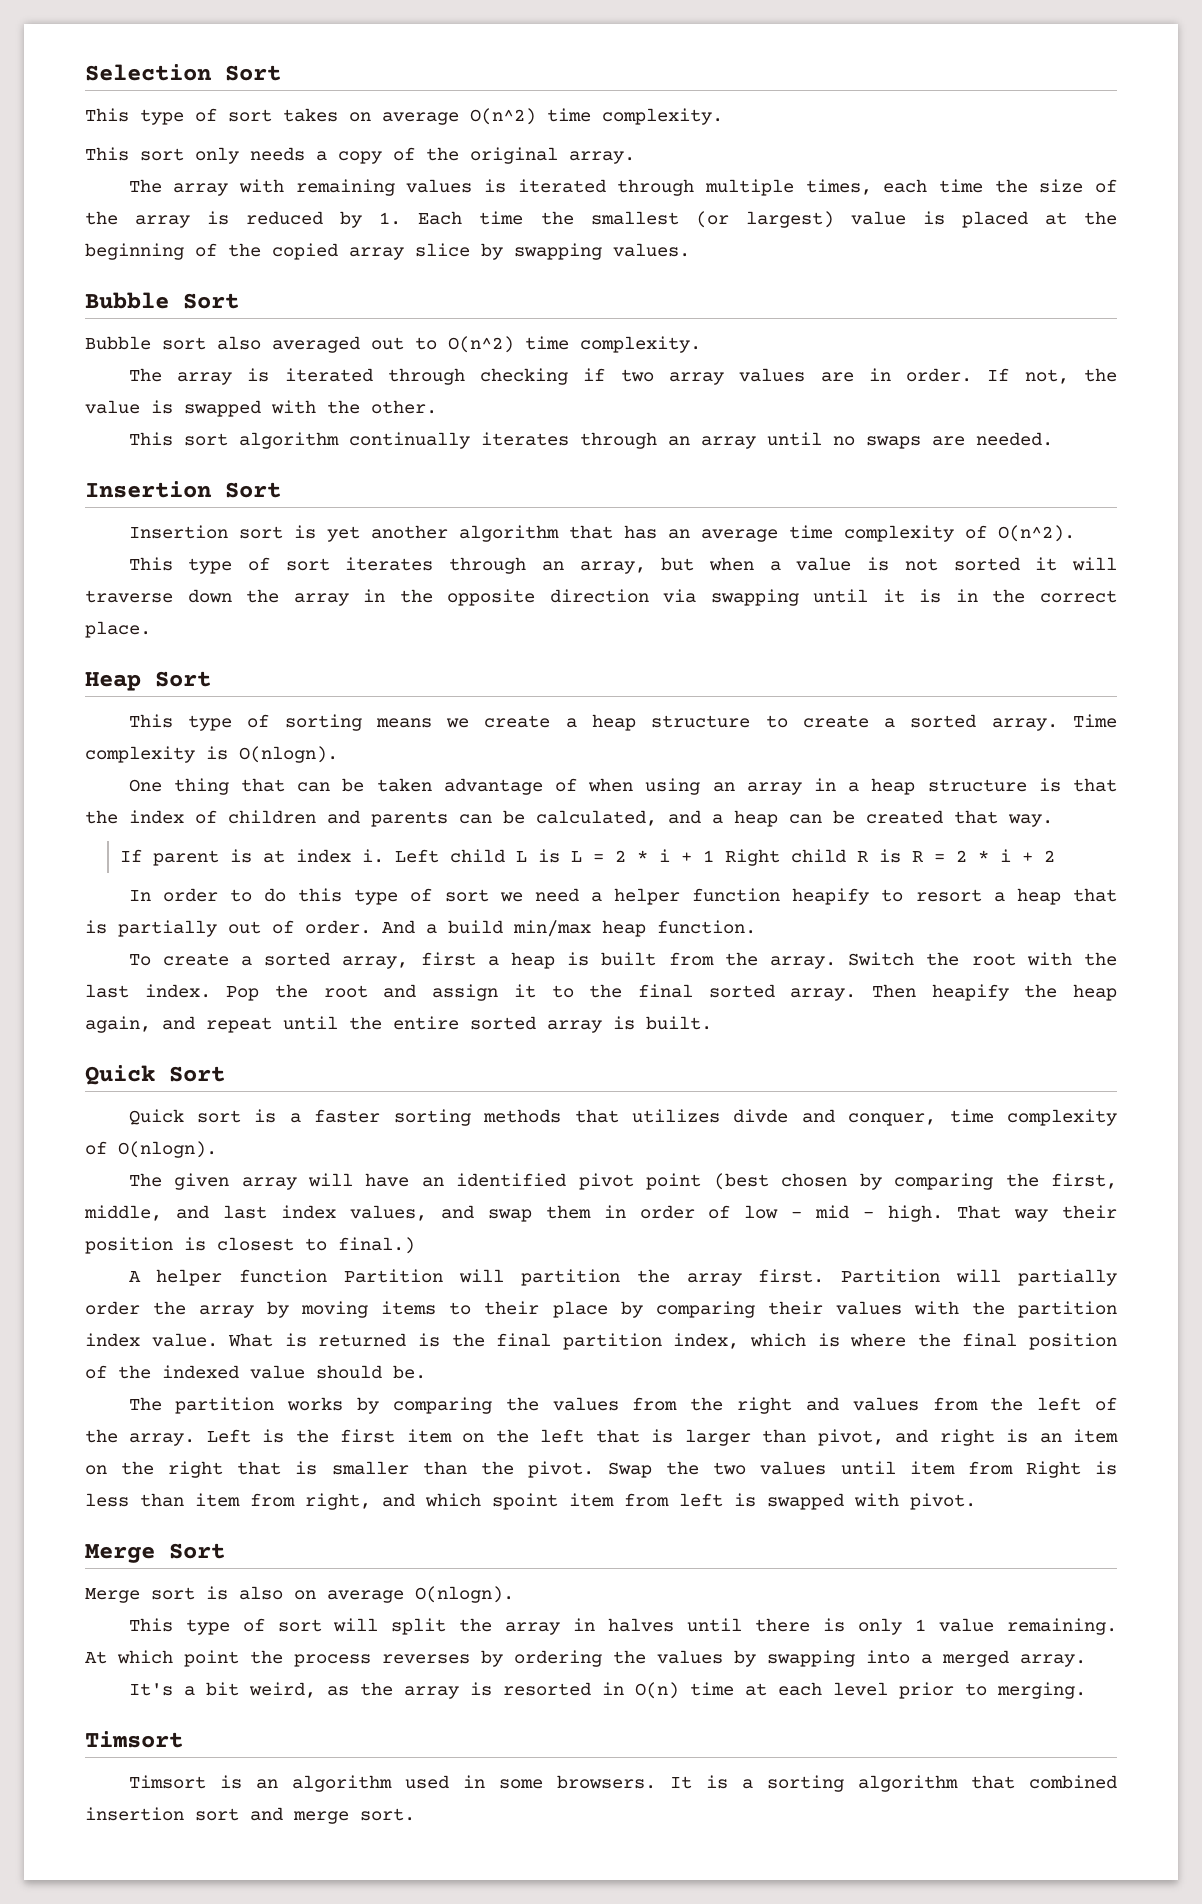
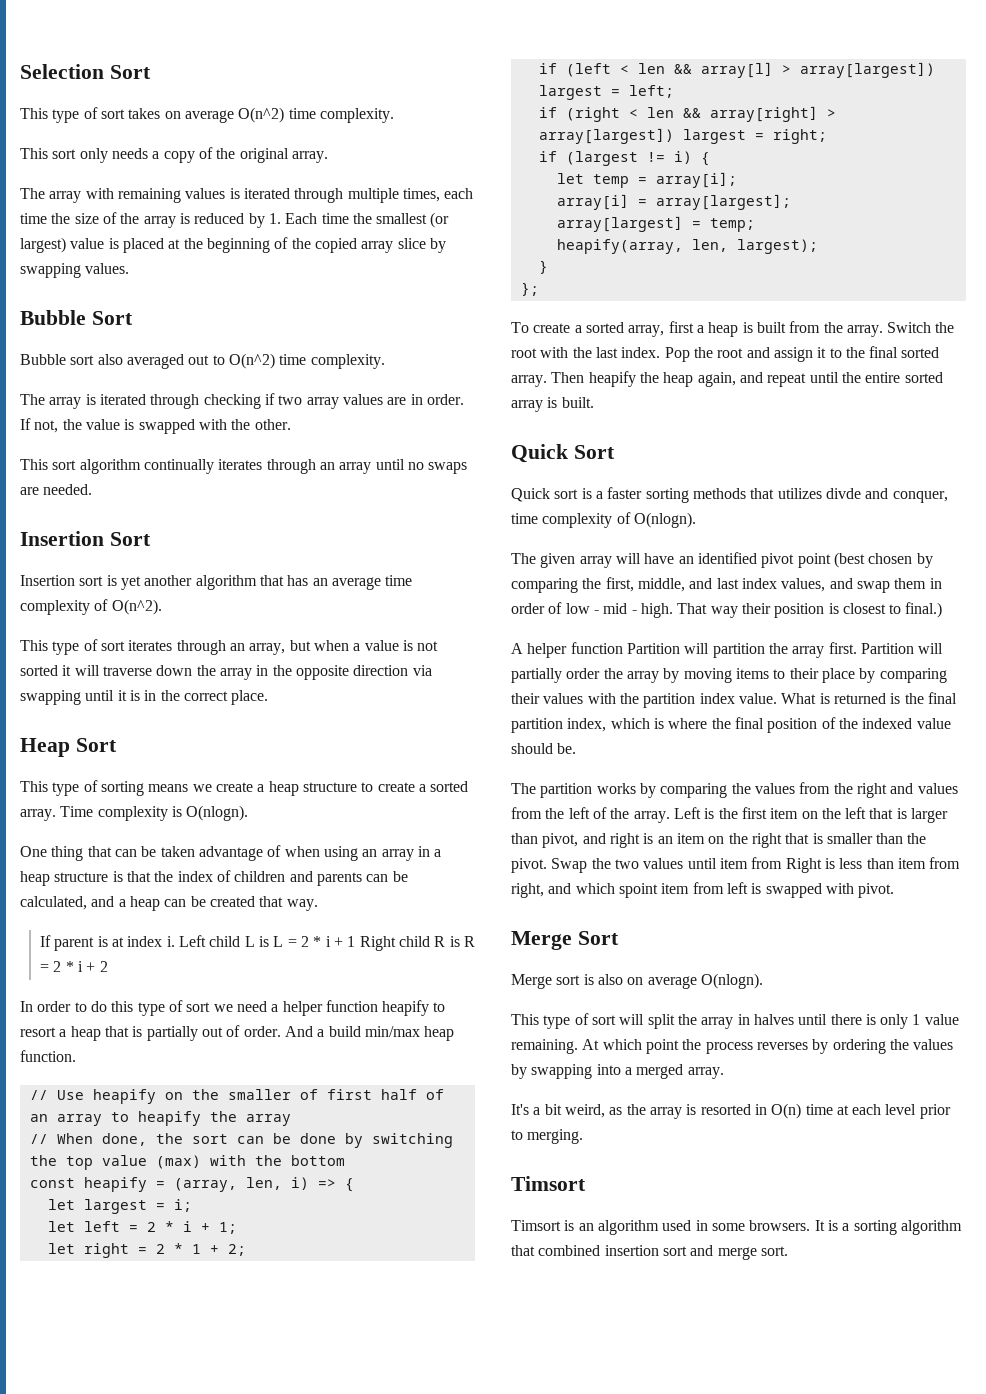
(756, 927) none -> [29,1089,444,1104] [29,1111,291,1126] [29,1133,453,1148] [29,1155,345,1170] [29,1177,354,1192] [47,1199,192,1214] [47,1221,237,1234] [47,1243,246,1258] [538,62,935,78] [538,85,674,100] [538,106,836,122] [538,128,827,144] [538,151,710,166] [556,172,737,188] [556,194,791,210] [556,216,755,232] [556,239,818,254] [538,260,548,274] [520,282,539,296] // // Use heapify on the smaller of first half of an array to heapify the array // // When done, the sort can be done by switching the top value (max) with the bottom // const heapify = (array, len, i) => { // let largest = i; // let left = 2 * i + 1; // let right = 2 * 1 + 2; // if (left < len && array[l] > array[largest]) largest = left; // if (right < len && array[right] > array[largest]) largest = right; // if (largest != i) { // let temp = array[i]; // array[i] = array[largest]; // array[largest] = temp; // heapify(array, len, largest); // } // };

